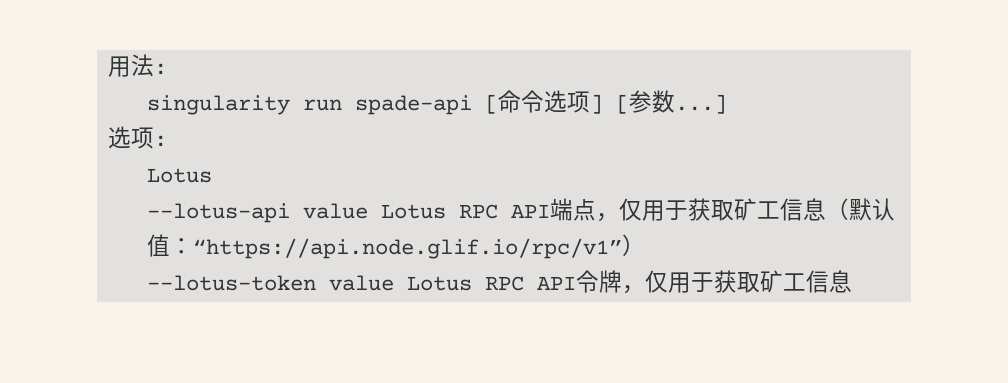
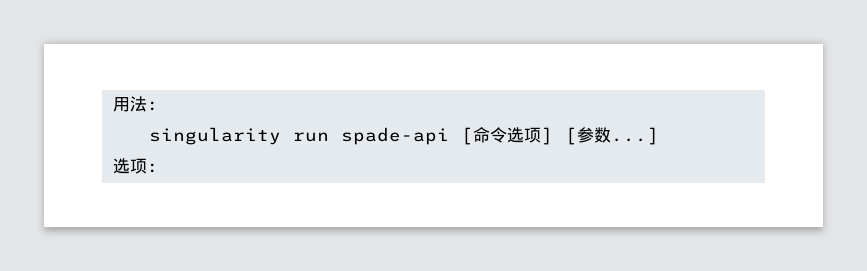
[147,168,213,183] [147,198,896,223] [147,234,646,259] [147,270,853,294] // Lotus // --lotus-api value Lotus RPC API端点，仅用于获取矿工信息（默认值：“https://api.node.glif.io/rpc/v1”） // --lotus-token value Lotus RPC API令牌，仅用于获取矿工信息 -> (159, 168) none

